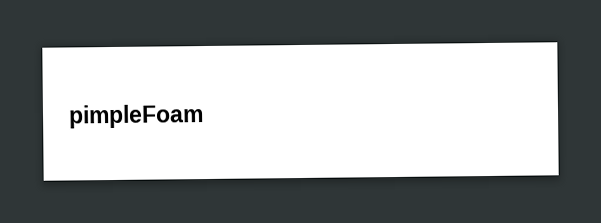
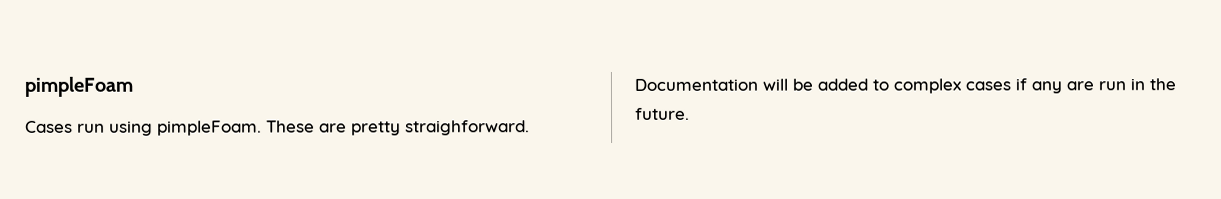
(204, 116) none -> [25,120,530,136] [634,78,1176,94] [635,107,690,120] // Cases run using pimpleFoam. These are pretty straighforward. Documentation will be added to complex cases if any are run in the future.

